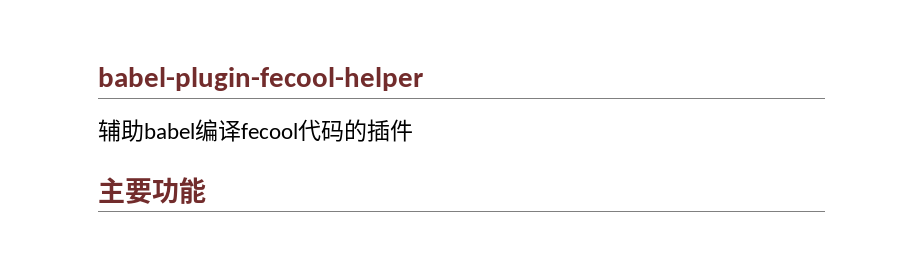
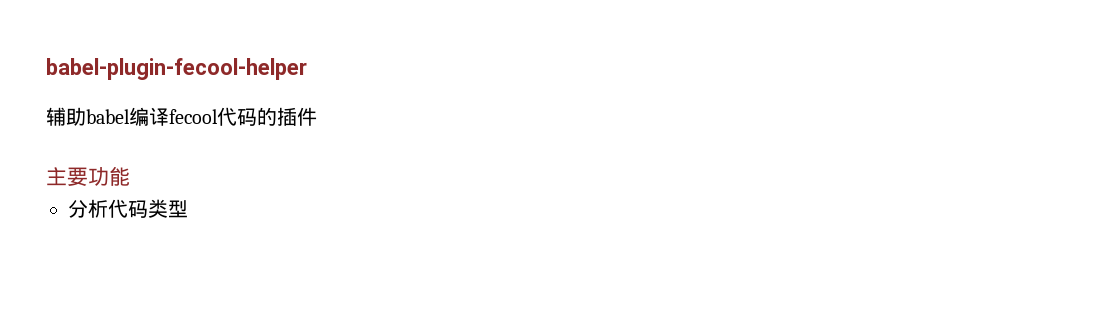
(206, 190) none -> [68,199,188,218] // 分析代码类型

